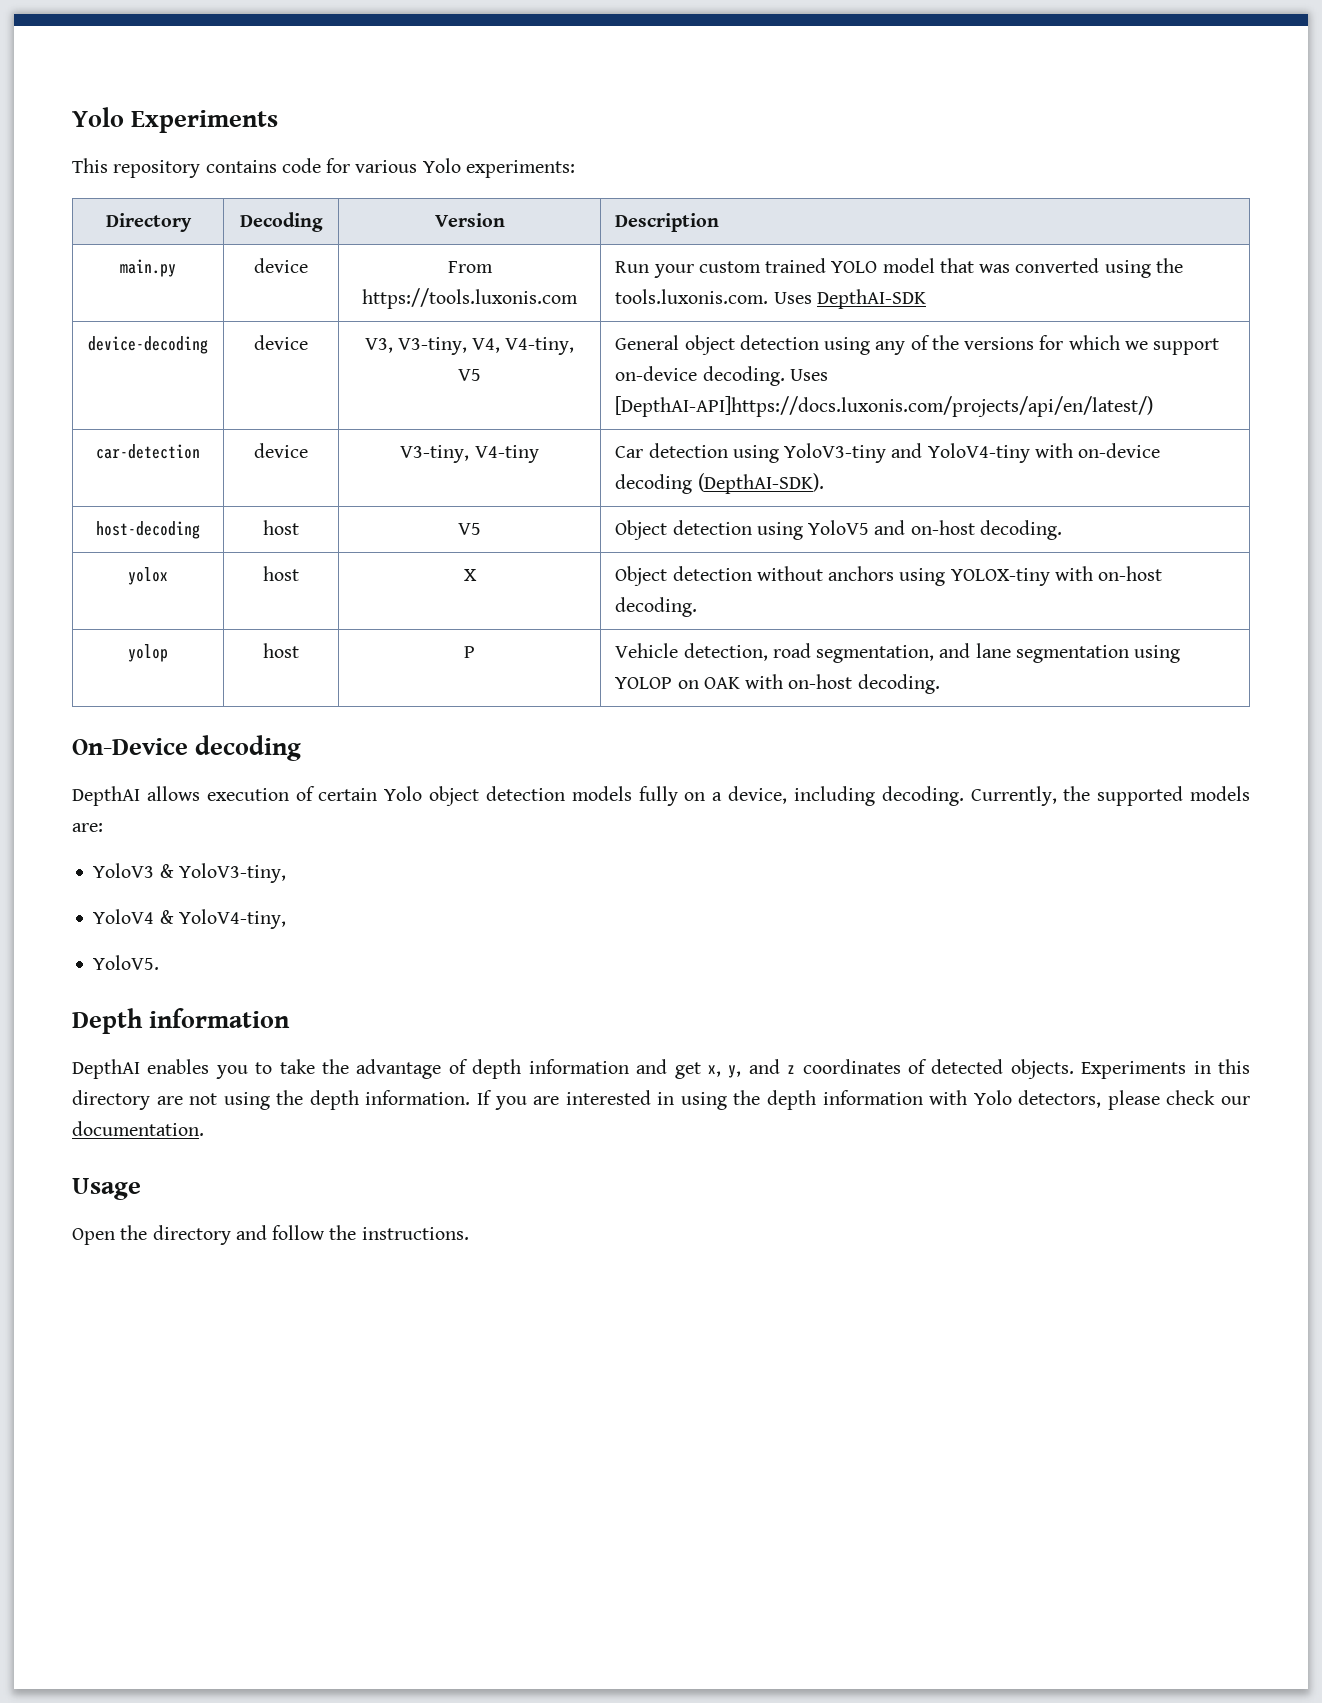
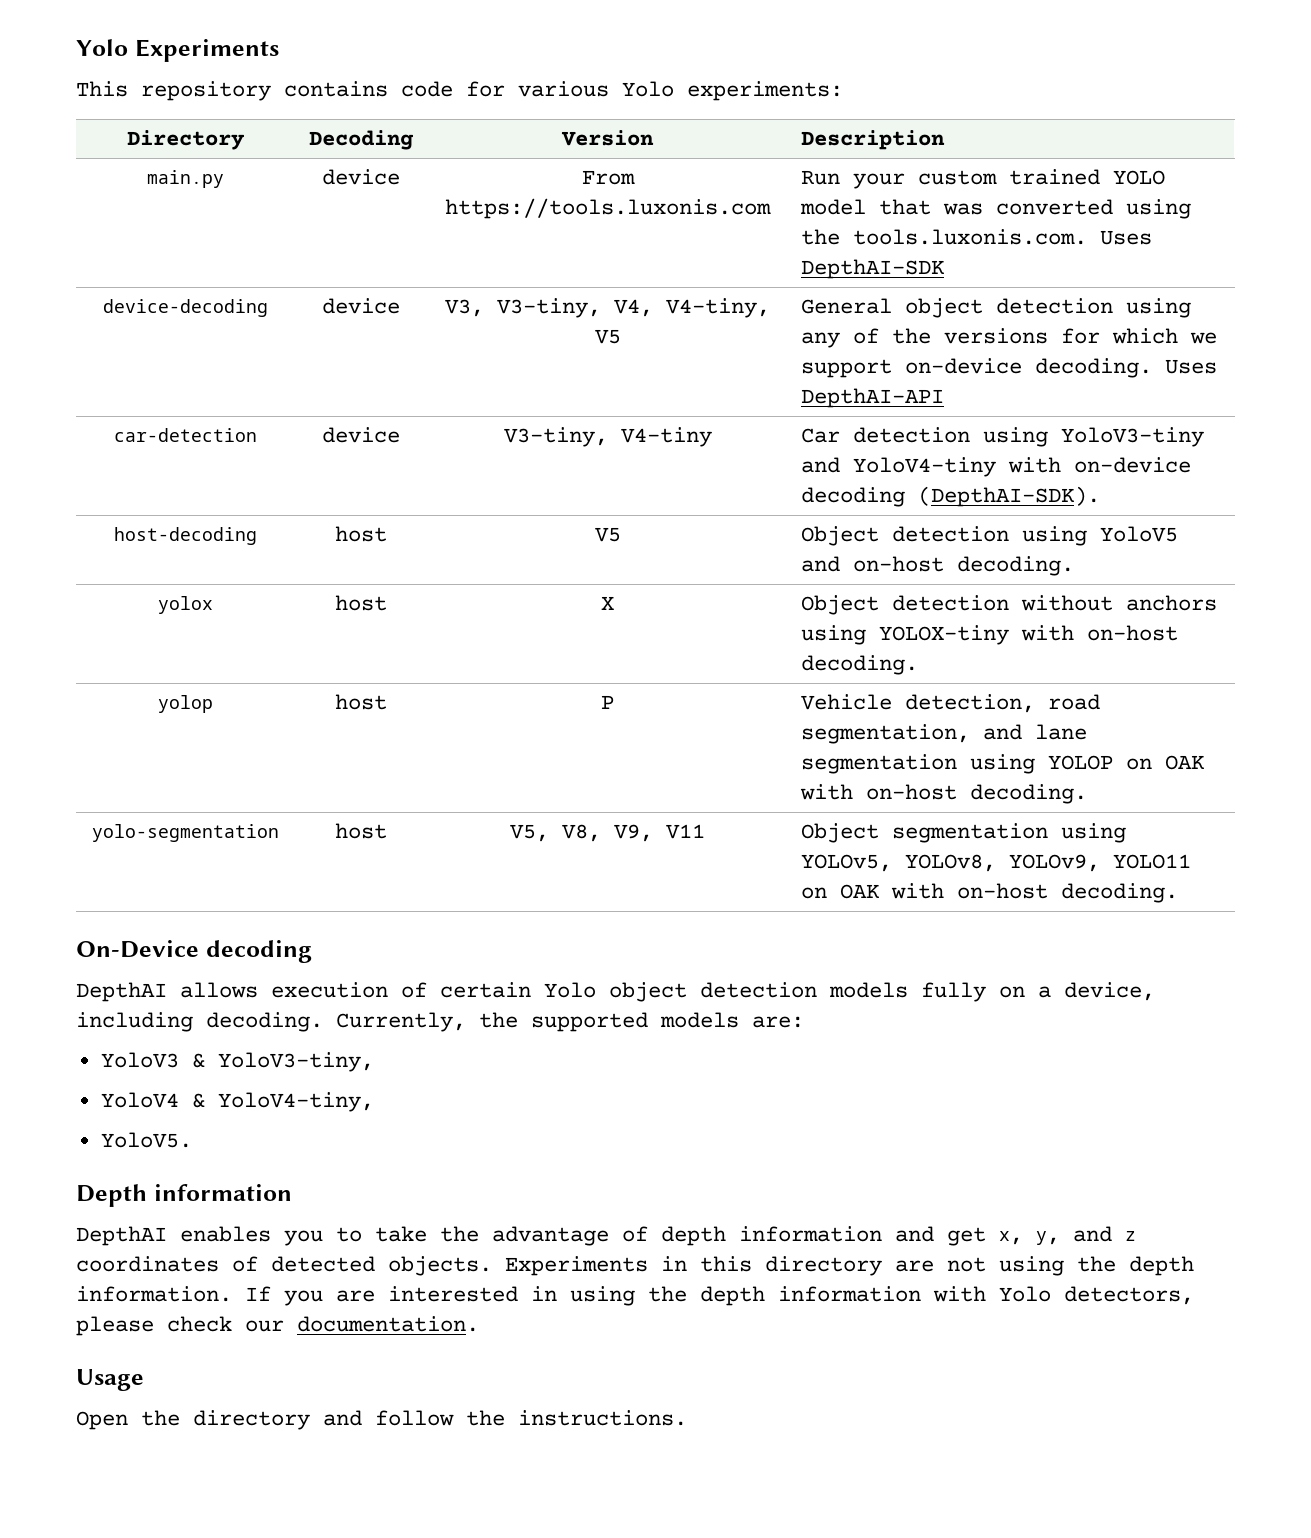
[615,396,1154,417] [DepthAI-API]https://docs.luxonis.com/projects/api/en/latest/) -> [800,388,944,408] DepthAI-API
(940, 684) none -> [91,824,279,842] [335,823,387,839] [509,824,705,842] [800,823,1126,843] [800,854,1191,872] [800,883,1178,903] // yolo-segmentation | host | V5, V8, V9, V11 | Object segmentation using YOLOv5, YOLOv8, YOLOv9, YOLO11 on OAK with on-host decoding.

